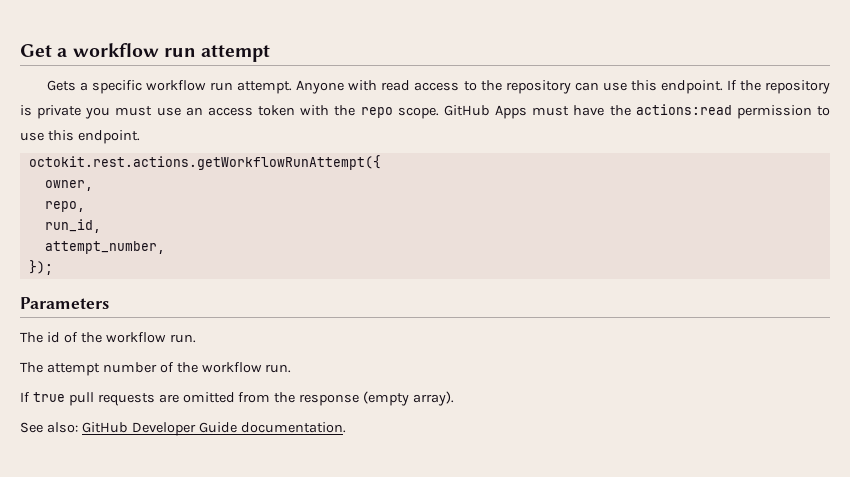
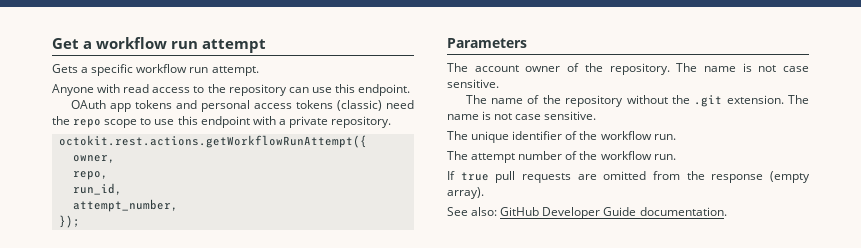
(293, 87) none -> (259, 71) //
[726,80,830,94] [20,104,830,119] [20,130,140,144] If the repository is private you must use an access token with the repo scope. GitHub Apps must have the actions:read permission to use this endpoint. -> [70,100,414,112] [52,116,392,128] // OAuth app tokens and personal access tokens (classic) need the repo scope to use this endpoint with a private repository.
[46,332,60,343] id -> [474,63,809,75] [447,79,499,88] [465,95,809,107] [447,111,597,120] [447,131,563,143] account owner of the repository. The name is not case sensitive. // The name of the repository without the .git extension. The name is not case sensitive. // The unique identifier

